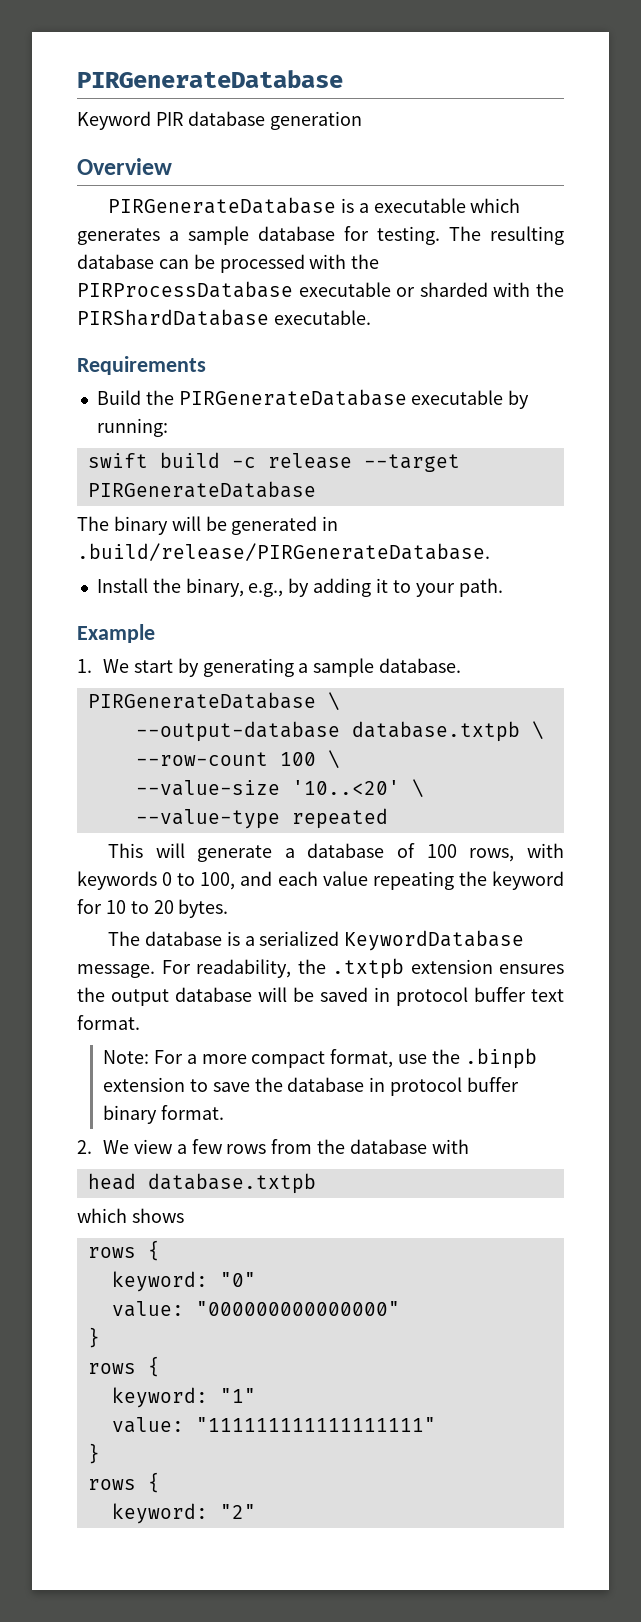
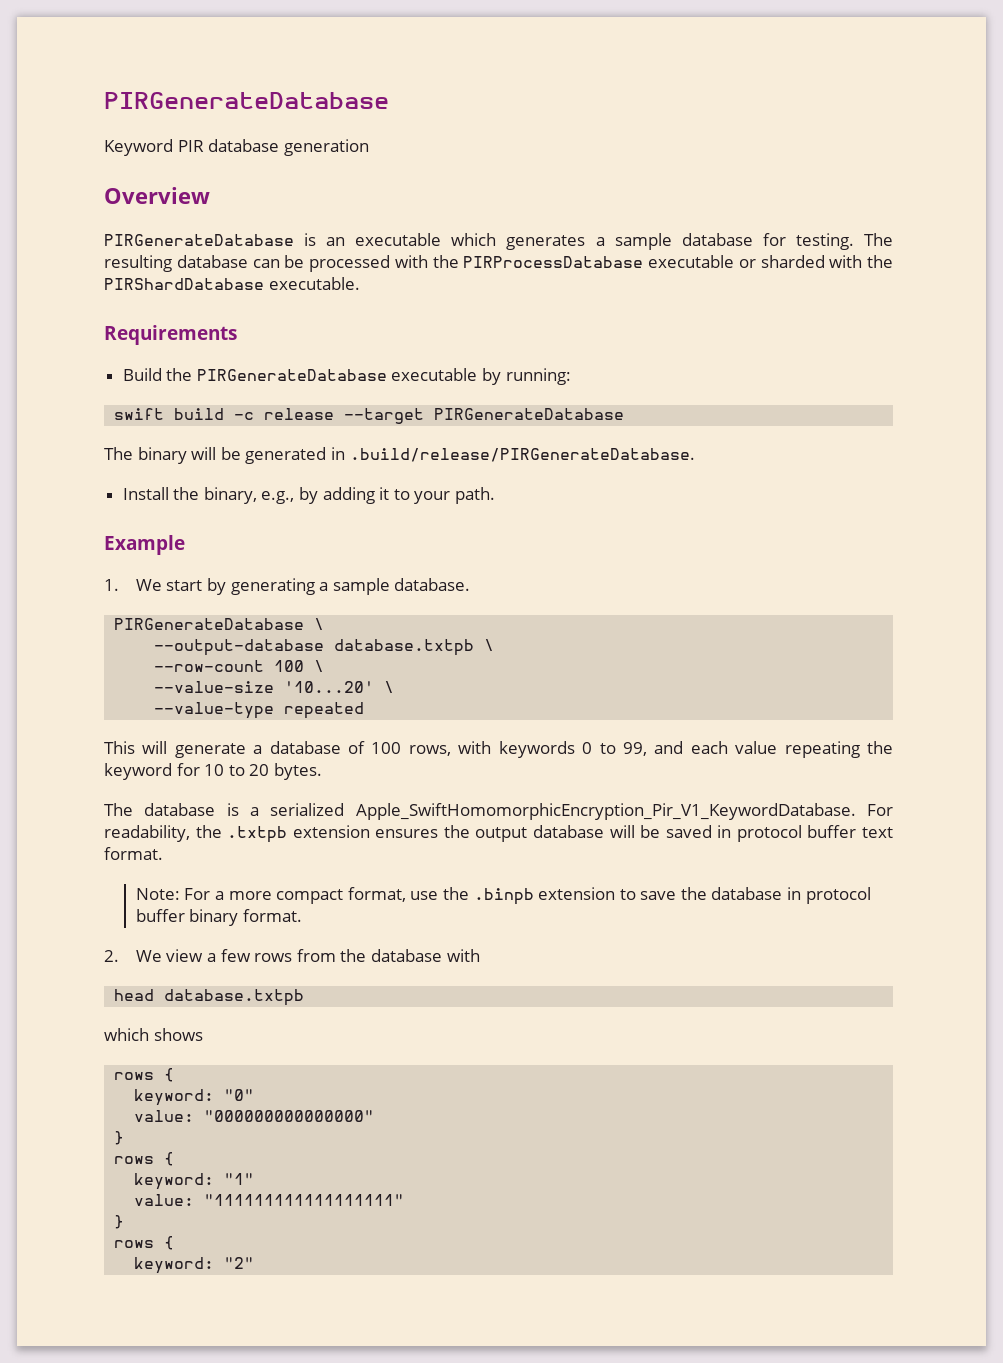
[358,203,369,213] a -> [326,237,346,246] an
[291,780,400,795] '10..<20' -> [284,681,375,693] '10...20'
[200,872,236,890] 100, -> [622,742,647,756] 99,
[344,930,525,951] [77,964,155,978] KeywordDatabase message. -> [355,803,856,820] Apple_SwiftHomomorphicEncryption_Pir_V1_KeywordDatabase.

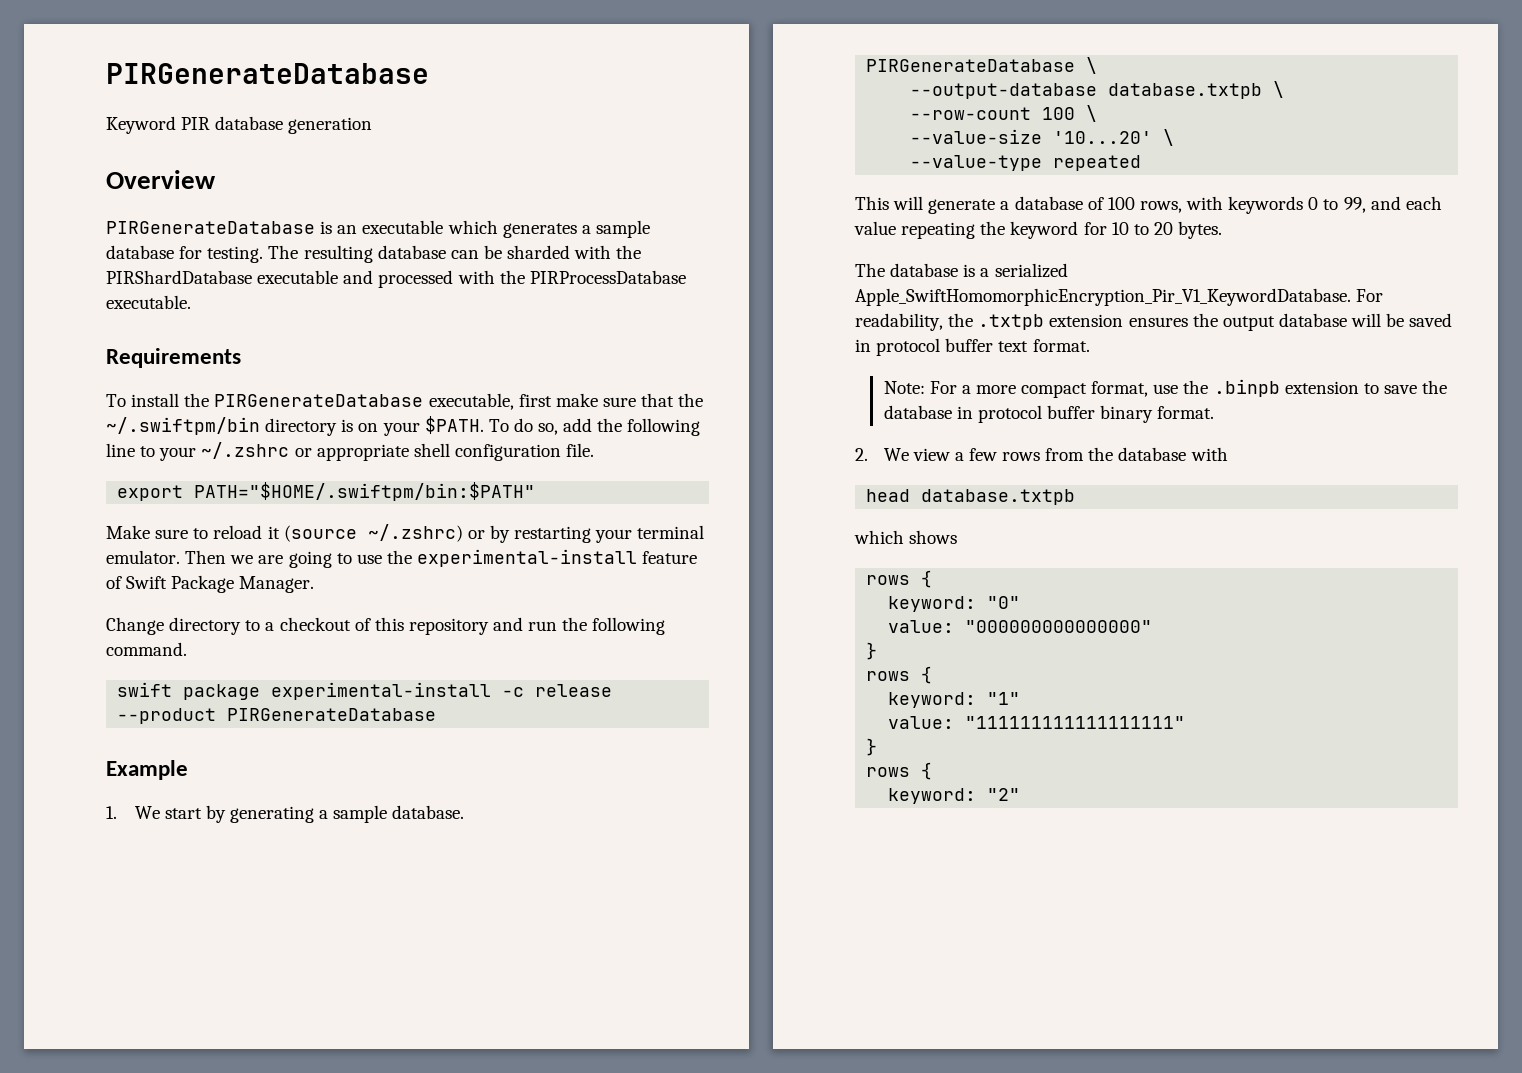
[309,255,893,272] [104,277,360,290] [104,325,237,345] [122,368,571,385] processed with the PIRProcessDatabase executable or sharded with the PIRShardDatabase executable. // Requirements // Build the PIRGenerateDatabase executable by running: -> [507,245,642,259] [106,270,686,288] [106,295,191,309] [106,348,241,368] [106,393,704,410] [106,416,701,436] [106,442,595,461] [117,482,536,501] [106,524,705,543] [106,549,698,568] [106,575,315,593] [106,617,666,635] [106,642,187,656] sharded with the PIRShardDatabase executable and processed with the PIRProcessDatabase executable. // Requirements // To install the PIRGenerateDatabase executable, first make sure that the ~/.swiftpm/bin directory is on your $PATH. To do so, add the following line to your ~/.zshrc or appropriate shell configuration file. // export PATH="$HOME/.swiftpm/bin:$PATH" // Make sure to reload it (source ~/.zshrc) or by restarting your terminal emulator. Then we are going to use the experimental-install feature of Swift Package Manager. // Change directory to a checkout of this repository and run the following command.
[174,408,225,420] build -> [183,682,492,700] package experimental-install
[344,408,625,424] [104,447,695,464] [122,487,496,504] --target PIRGenerateDatabase // The binary will be generated in .build/release/PIRGenerateDatabase. // Install the binary, e.g., by adding it to your path. -> [117,708,437,724] --product PIRGenerateDatabase

